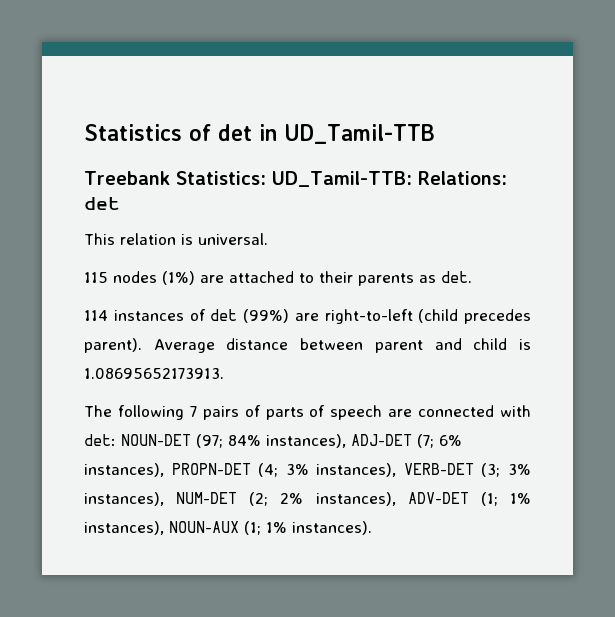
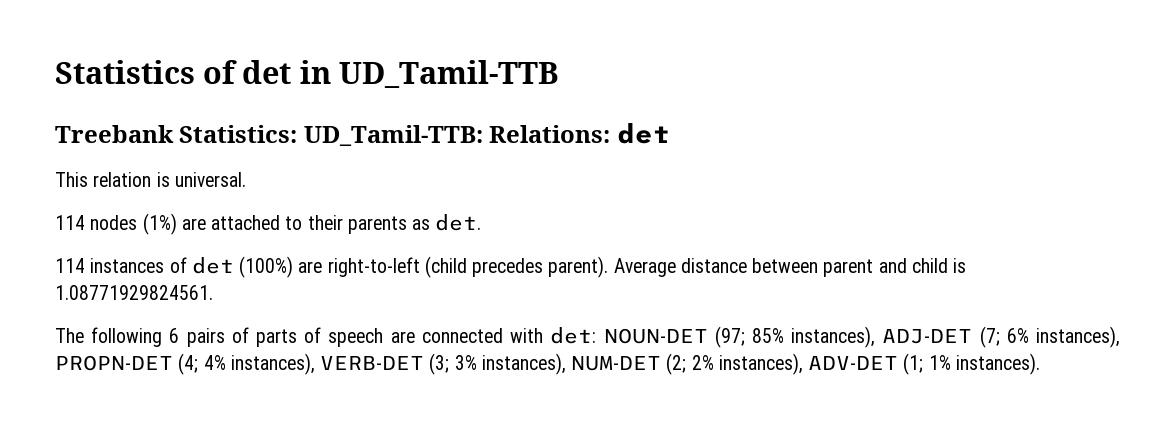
[84,272,108,283] 115 -> [55,215,85,230] 114
[243,309,289,323] (99%) -> [239,256,294,278] (100%)
[84,368,224,379] 1.08695652173913. -> [55,285,213,300] 1.08771929824561.
[189,406,197,417] 7 -> [169,328,180,343] 6
[228,435,261,446] 84% -> [751,328,784,343] 85%
[285,464,309,475] 3% -> [203,355,226,370] 4%
[84,521,287,535] instances), NOUN-AUX (1; 1% -> (951, 362) none

